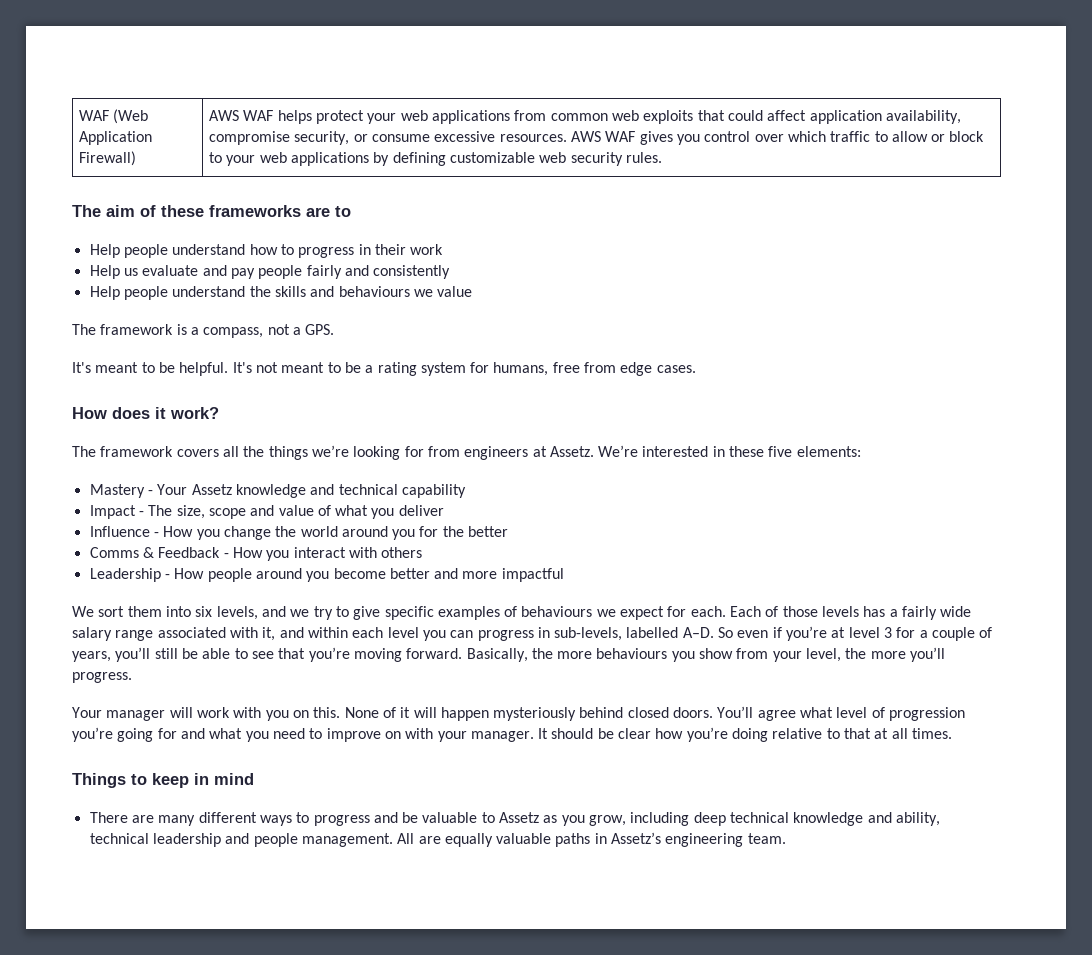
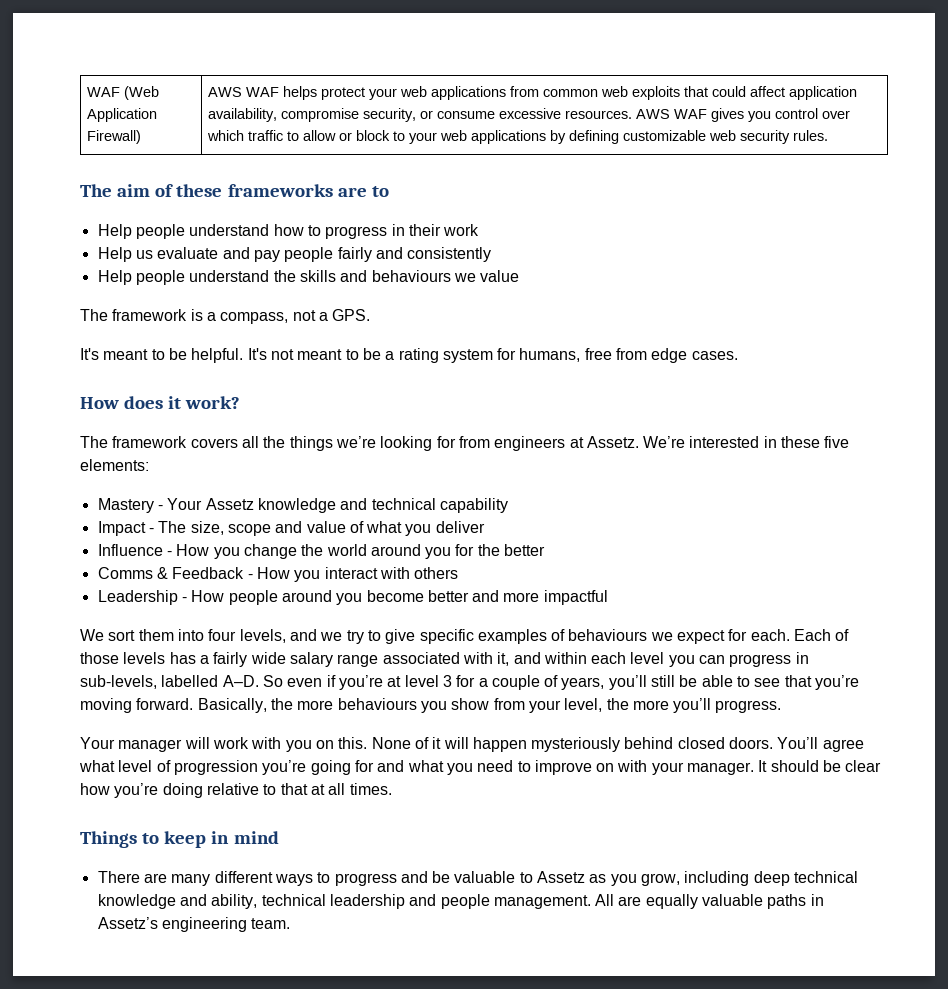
[195,606,213,617] six -> [208,629,237,641] four

